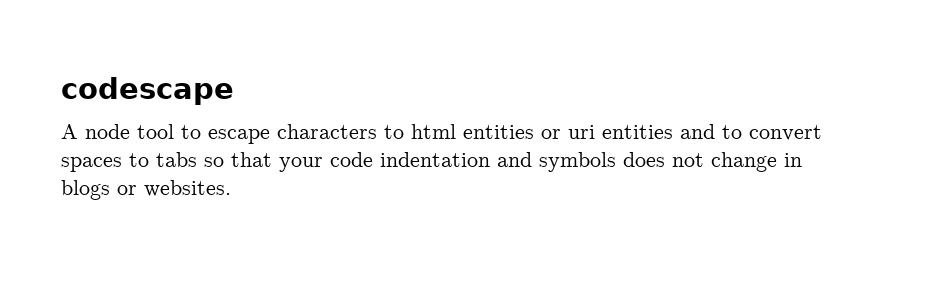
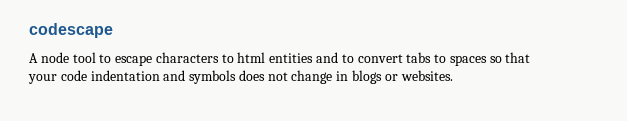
[541,124,822,141] [61,152,197,172] or uri entities and to convert spaces to tabs -> [316,52,487,66] and to convert tabs to spaces

